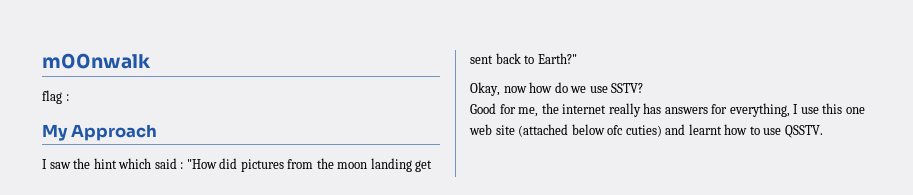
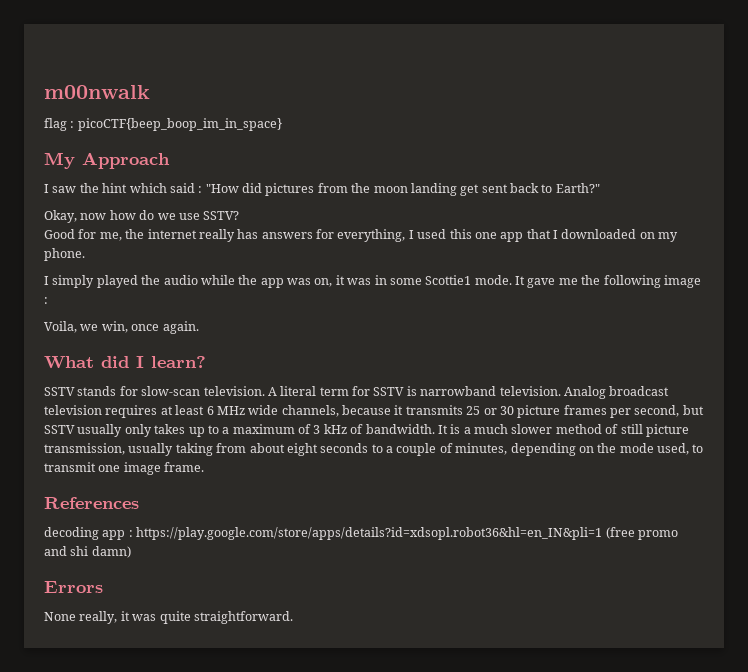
(69, 97) none -> [77,118,282,131] picoCTF{beep_boop_im_in_space}
[800,107,819,114] use -> [417,229,447,239] used
[469,124,823,138] web site (attached below ofc cuties) and learnt how to use QSSTV. -> [500,229,679,242] [44,248,85,261] [44,275,701,288] [44,297,48,304] [44,321,199,334] [44,356,206,369] [44,386,670,399] [44,405,704,418] [44,424,689,437] [44,443,704,456] [44,462,205,475] [44,497,139,509] [44,527,678,540] [44,546,131,558] [44,581,103,593] [44,611,293,624] app that I downloaded on my phone. // I simply played the audio while the app was on, it was in some Scottie1 mode. It gave me the following image : // Voila, we win, once again. // What did I learn? // SSTV stands for slow-scan television. A literal term for SSTV is narrowband television. Analog broadcast television requires at least 6 MHz wide channels, because it transmits 25 or 30 picture frames per second, but SSTV usually only takes up to a maximum of 3 kHz of bandwidth. It is a much slower method of still picture transmission, usually taking from about eight seconds to a couple of minutes, depending on the mode used, to transmit one image frame. // References // decoding app : https://play.google.com/store/apps/details?id=xdsopl.robot36&hl=en_IN&pli=1 (free promo and shi damn) // Errors // None really, it was quite straightforward.

